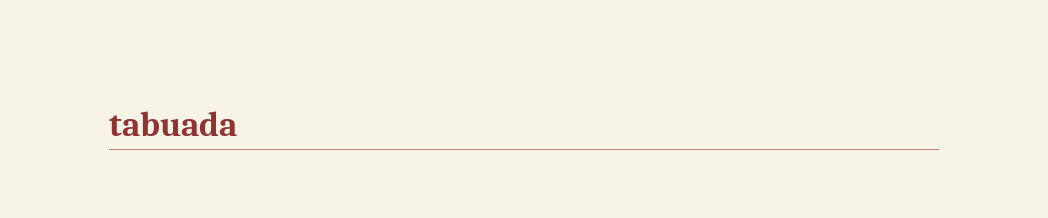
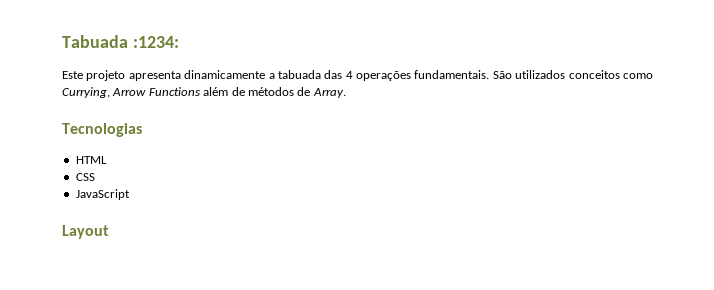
[109,111,237,136] tabuada -> [62,35,179,48] [62,70,653,81] [62,87,346,98] [62,123,142,137] [75,156,107,164] [75,173,95,181] [75,189,130,200] [62,225,109,239] Tabuada :1234: // Este projeto apresenta dinamicamente a tabuada das 4 operações fundamentais. São utilizados conceitos como Currying, Arrow Functions além de métodos de Array. // Tecnologias // HTML // CSS // JavaScript // Layout

